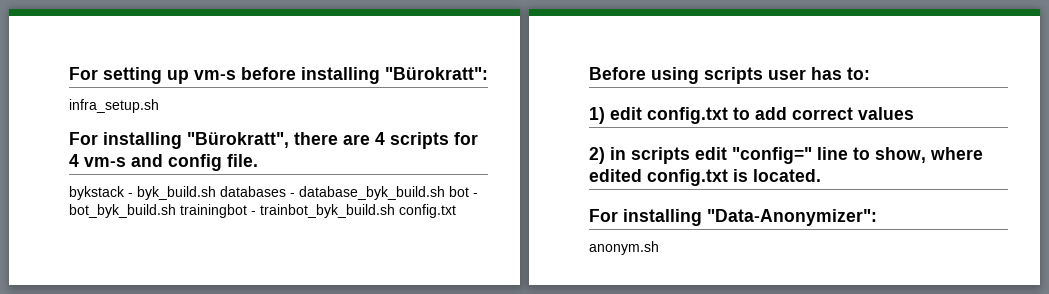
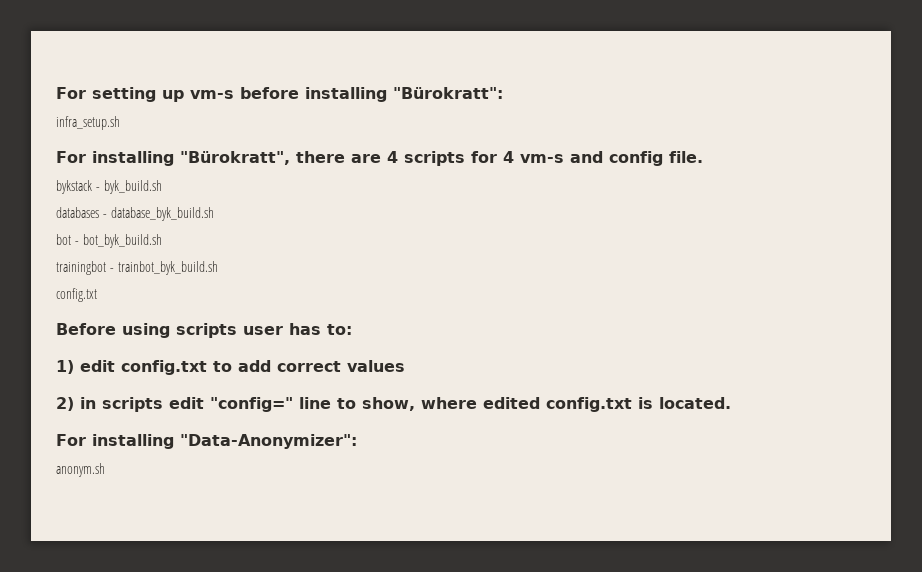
(216, 193) none -> (162, 187) //
(445, 193) none -> (214, 214) //
(176, 211) none -> (162, 241) //
(395, 211) none -> (218, 268) //

